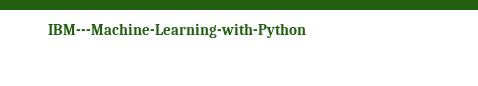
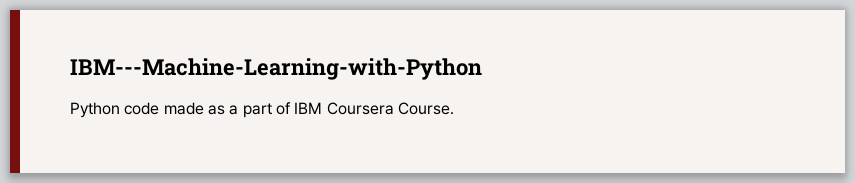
(306, 30) none -> [70,102,454,118] // Python code made as a part of IBM Coursera Course.

